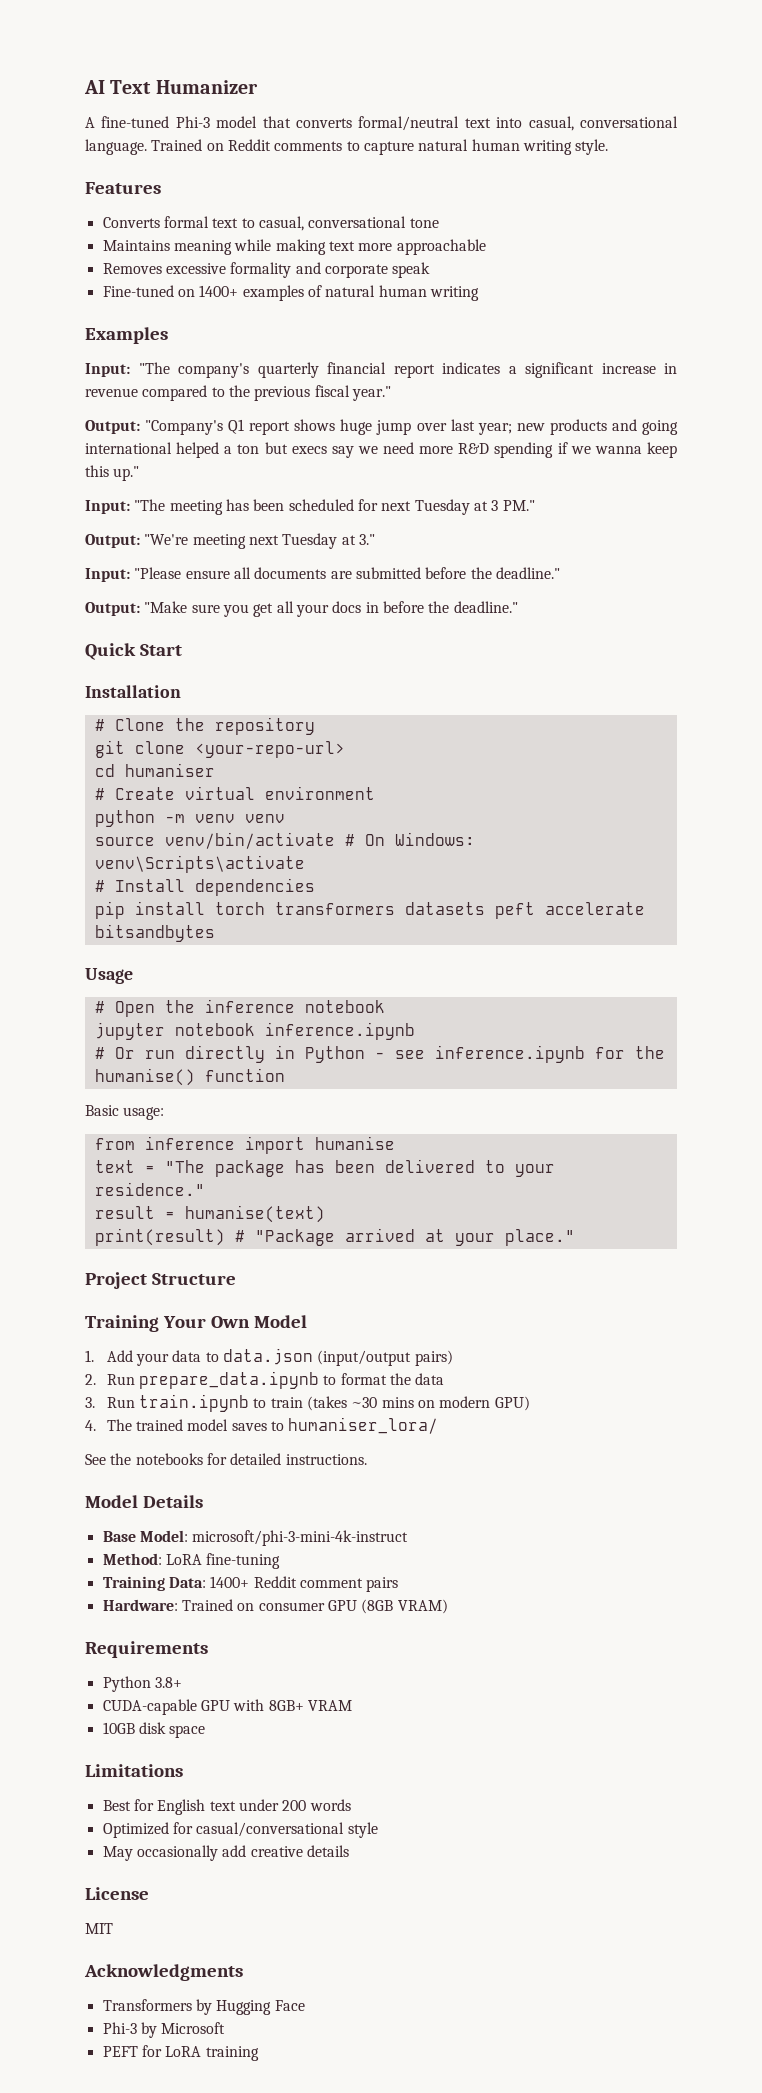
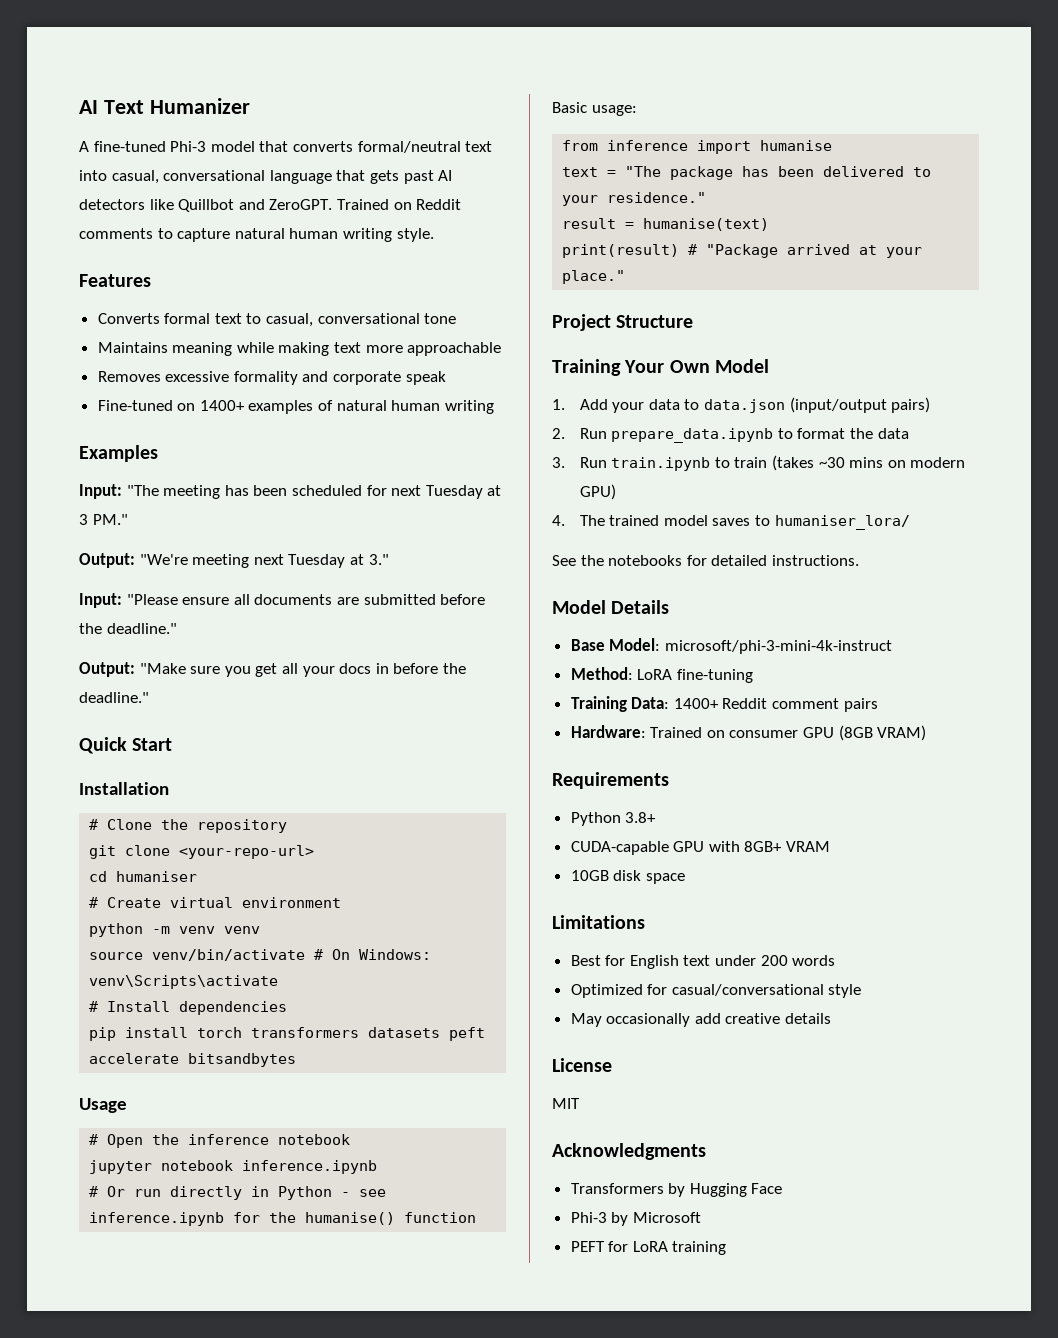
[85,139,147,155] language. -> [269,170,453,184] [79,199,333,212] language that gets past AI detectors like Quillbot and ZeroGPT.
[85,362,677,378] [85,385,391,401] [85,419,679,435] [85,442,677,458] [85,465,140,481] // Input: "The company's quarterly financial report indicates a significant increase in revenue compared to the previous fiscal year." // Output: "Company's Q1 report shows huge jump over last year; new products and going international helped a ton but execs say we need more R&D spending if we wanna keep this up." -> (158, 453) none

